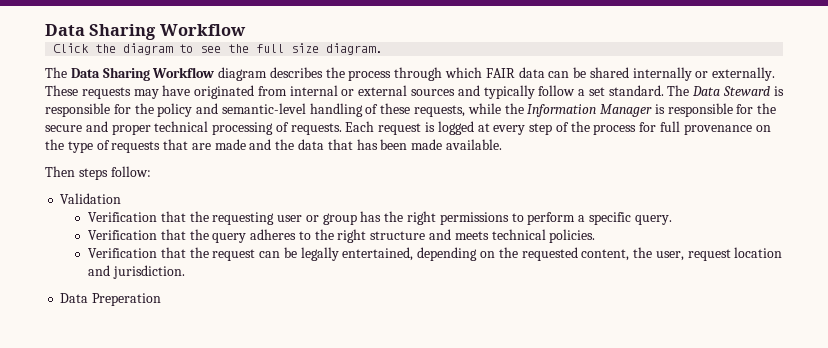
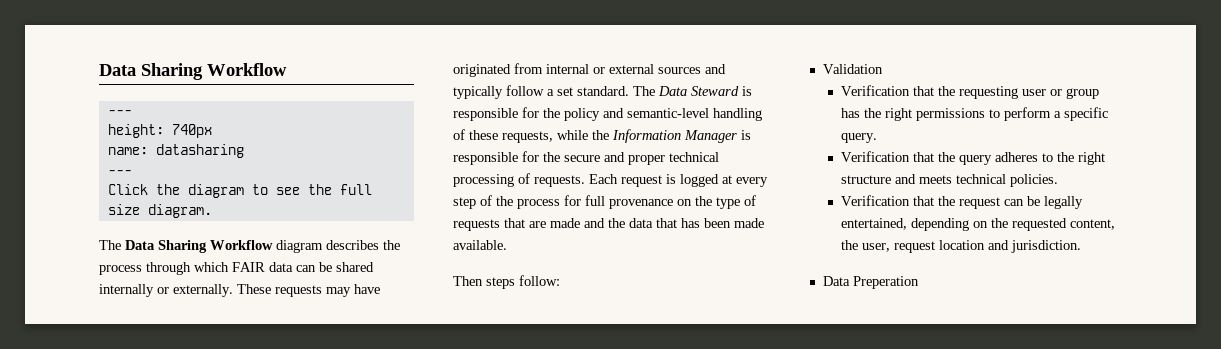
[45,24,246,40] Data Sharing Workflow -> [99,63,287,80] [107,110,132,115] [107,124,212,138] [107,144,244,158] [107,170,132,175] Data Sharing Workflow // --- // height: 740px // name: datasharing // ---

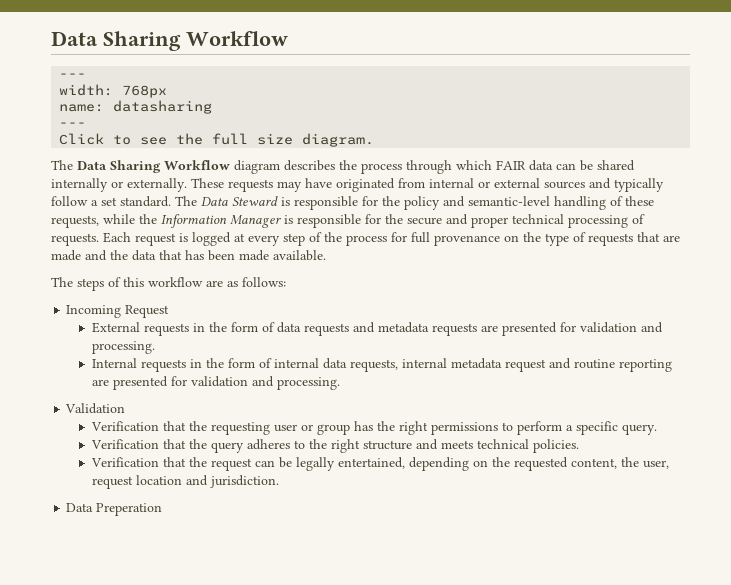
[107,124,212,138] height: 740px -> [59,84,168,98] width: 768px
[155,184,244,198] the diagram -> (105, 139) none
[453,275,560,289] Then steps follow: -> [51,277,286,291] [66,305,170,318] [91,322,663,336] [91,341,155,354] [91,358,672,372] [91,376,340,390] The steps of this workflow are as follows: // Incoming Request // External requests in the form of data requests and metadata requests are presented for validation and processing. // Internal requests in the form of internal data requests, internal metadata request and routine reporting are presented for validation and processing.

